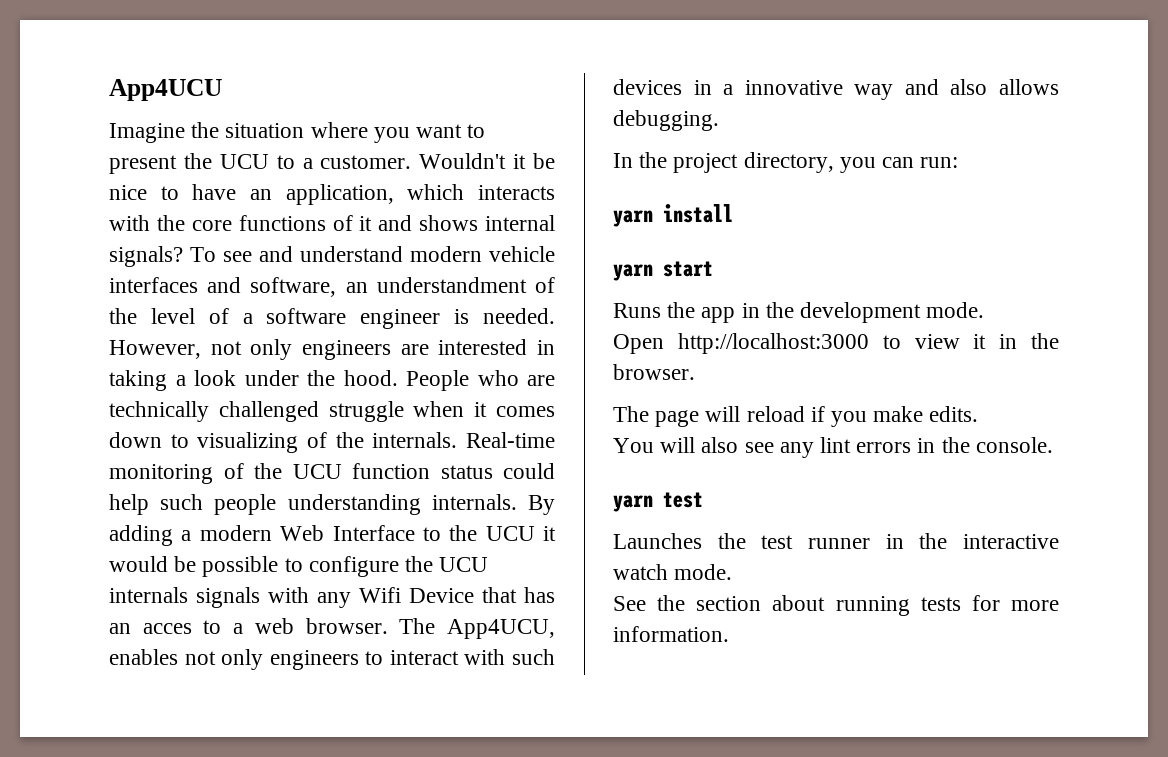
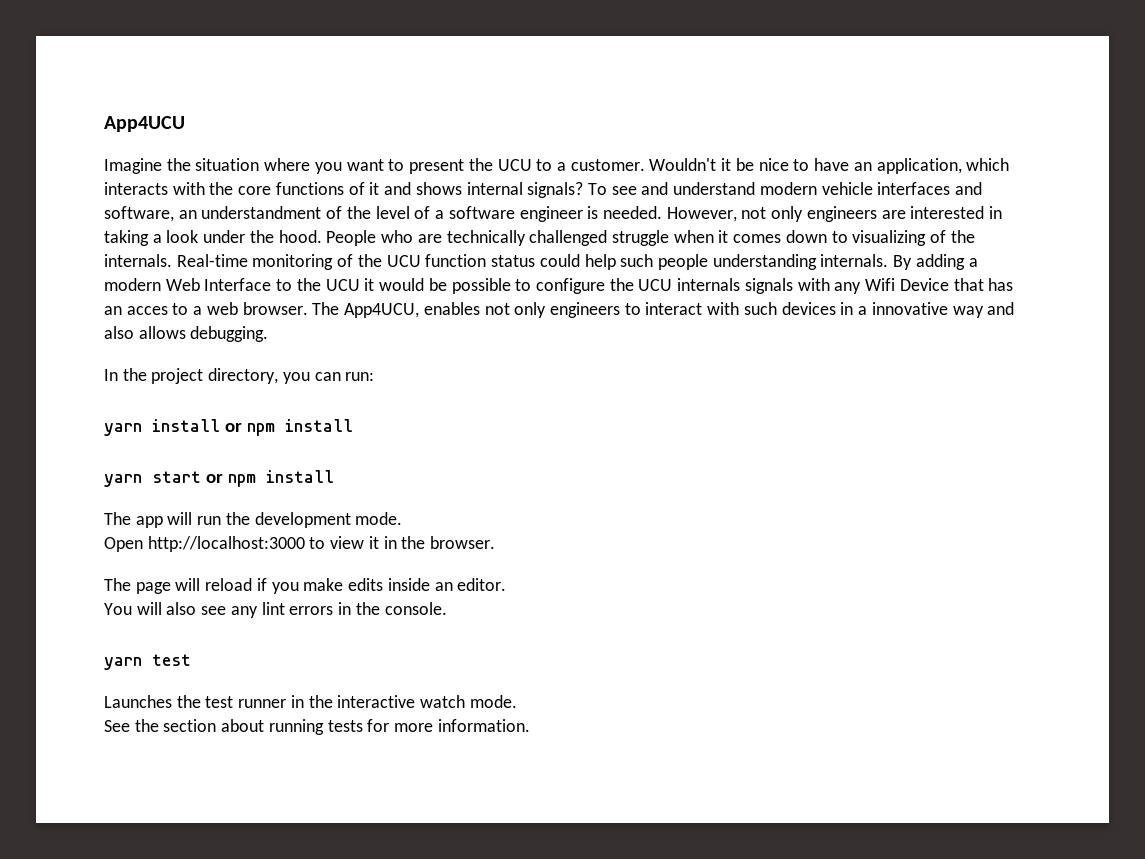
(733, 213) none -> [224,419,353,436] or npm install
[613,302,760,323] // Runs the app in -> [205,470,334,487] [104,512,222,528] or npm install // The app will run
[929,406,979,422] edits. -> [348,578,507,591] edits inside an editor.

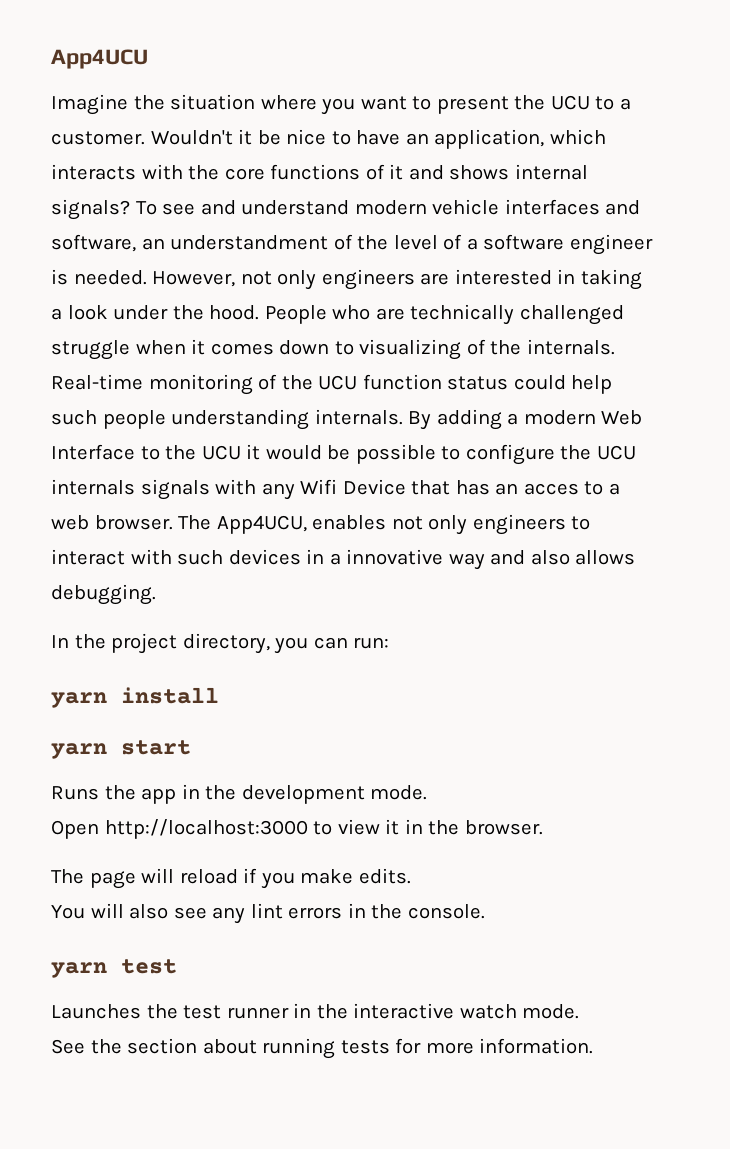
[224,419,353,436] or npm install -> (219, 695) none
[205,470,334,487] [104,512,222,528] or npm install // The app will run -> [51,784,200,804] // Runs the app in
[348,578,507,591] edits inside an editor. -> [358,868,411,884] edits.

